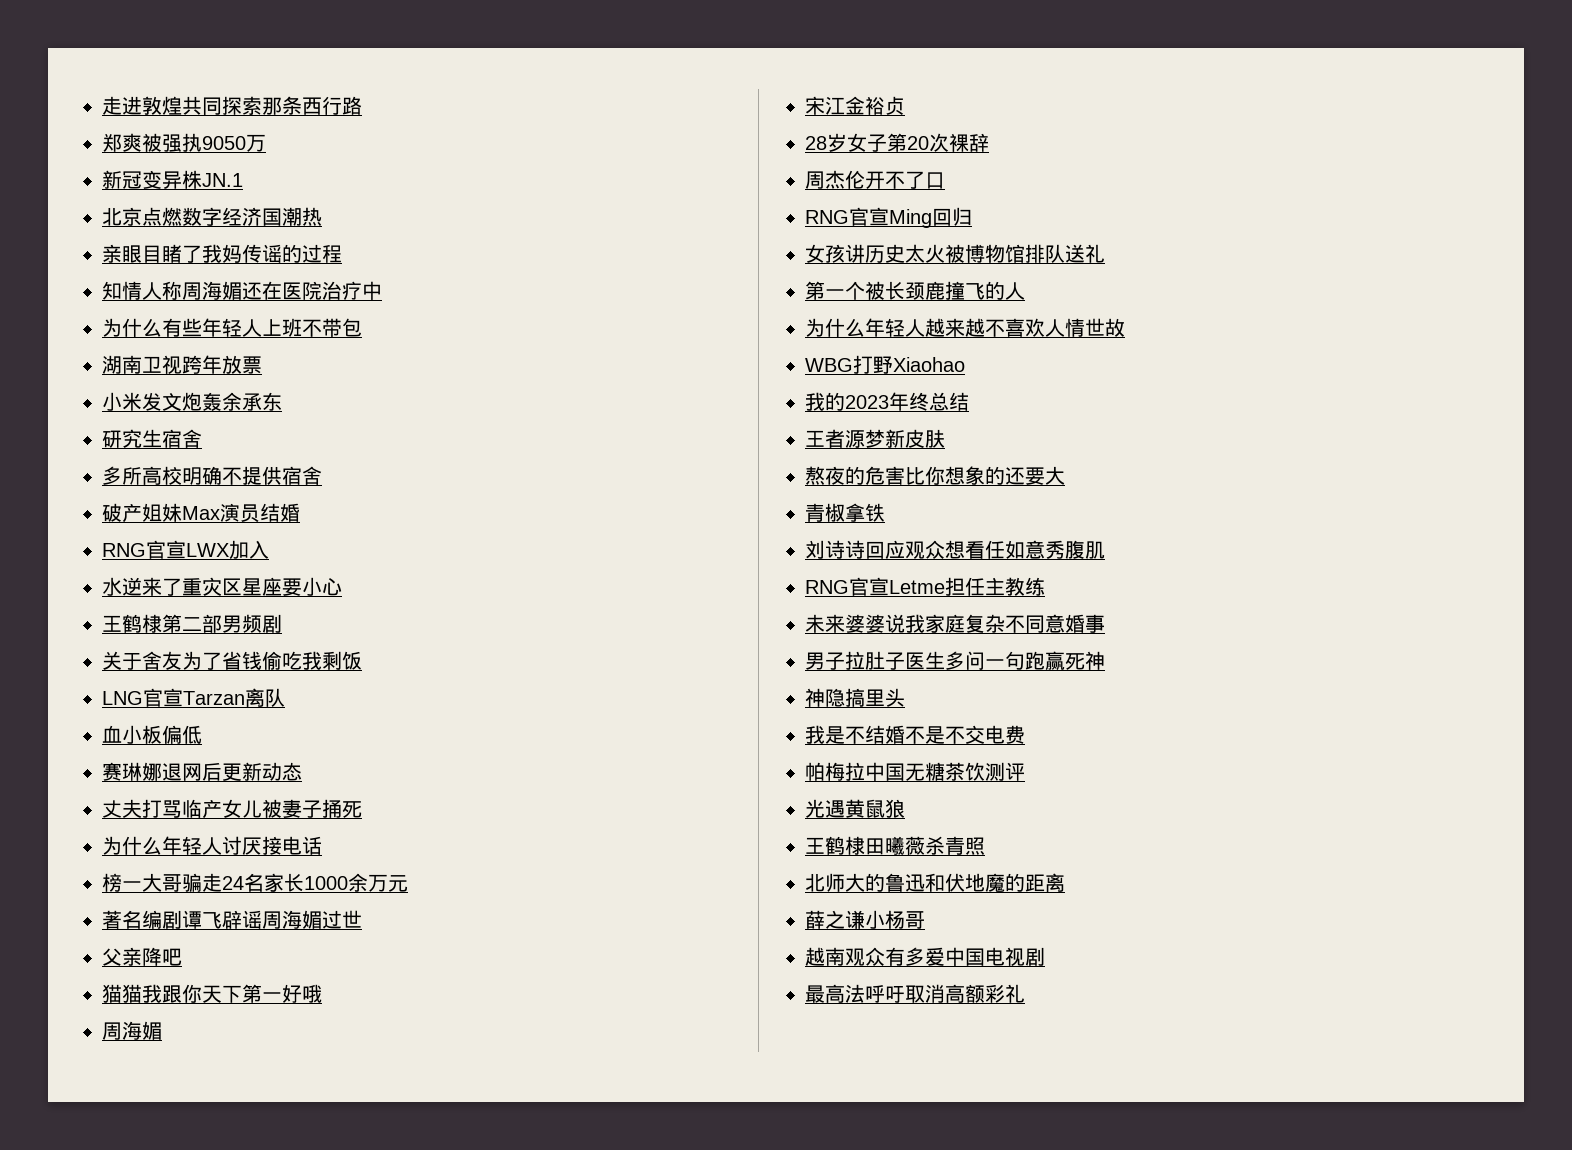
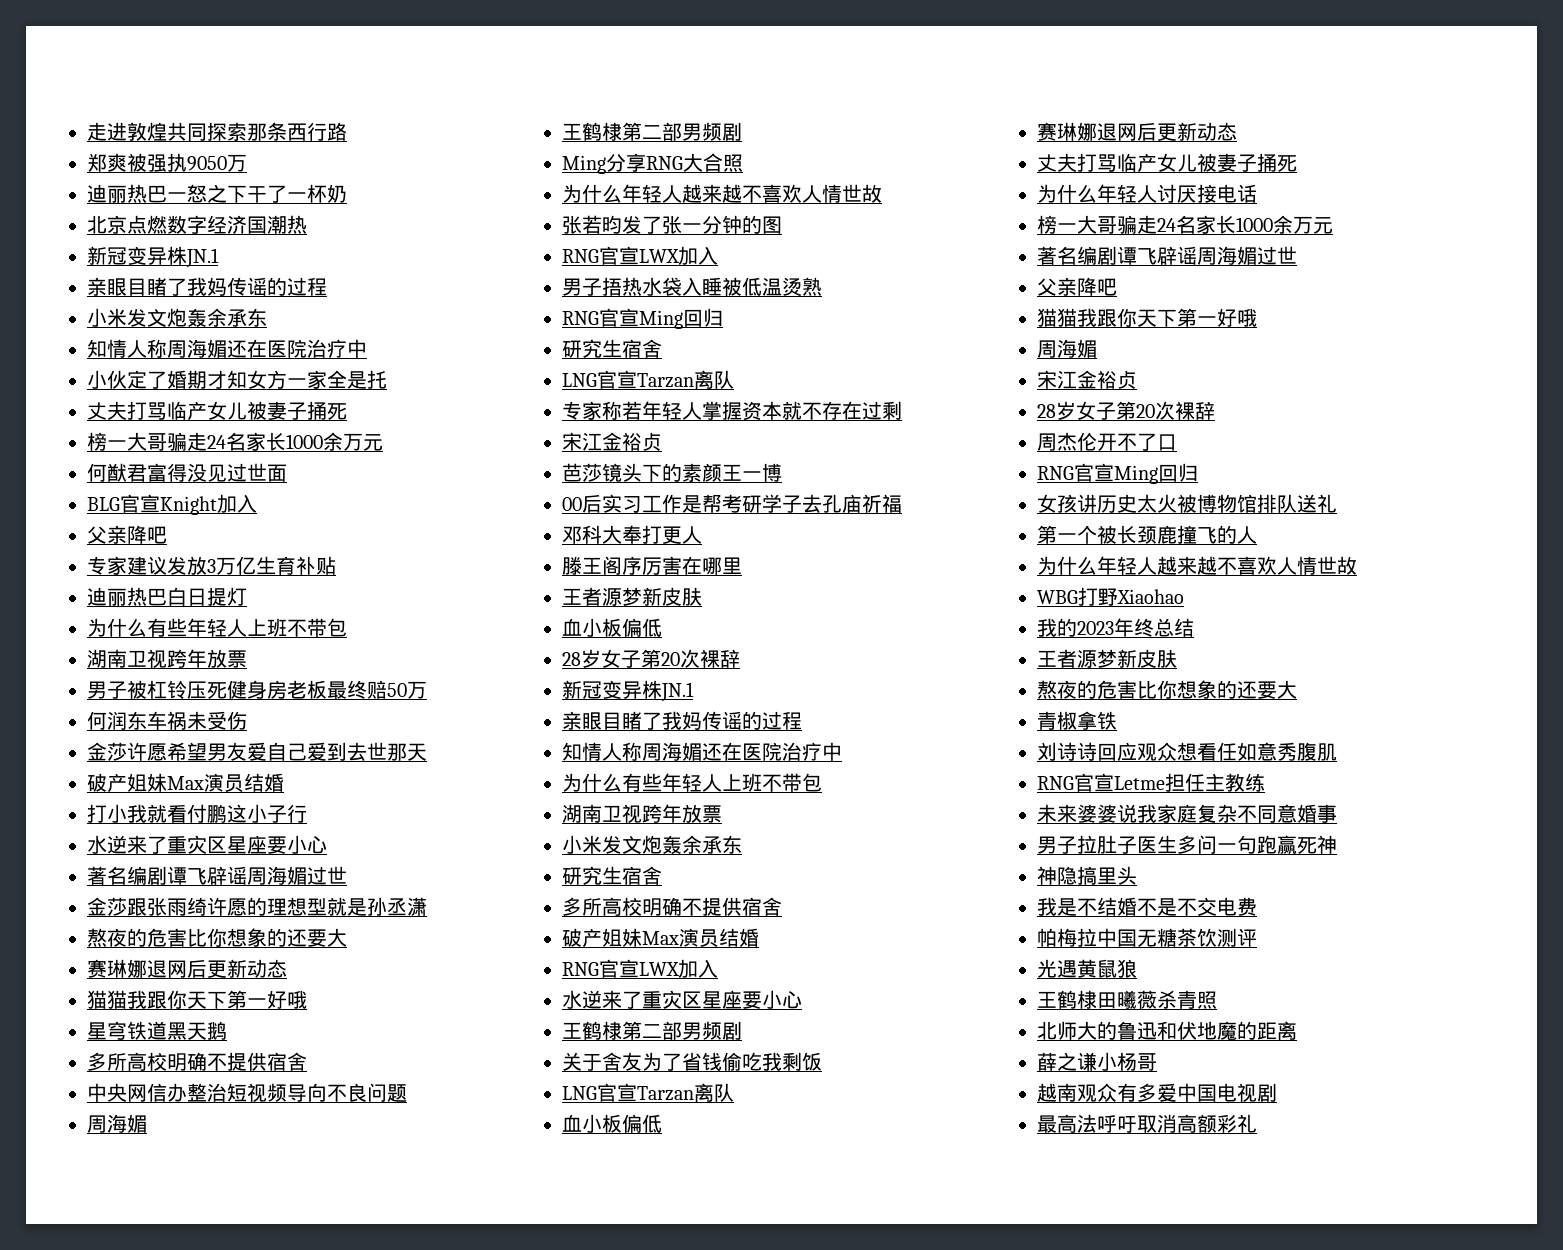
[102,170,243,189] 新冠变异株JN.1 -> [87,184,347,203] 迪丽热巴一怒之下干了一杯奶
(322, 216) none -> [87,246,219,268] [87,277,327,296] [87,308,267,328] [87,339,367,358] [87,370,387,389] [87,401,347,420] [87,432,383,451] [87,463,287,482] [87,494,257,515] [87,525,167,544] [87,556,336,575] [87,587,247,606] [87,618,347,637] [87,649,247,669] [87,680,427,699] [87,711,247,731] [87,742,427,761] [87,773,284,793] [87,804,307,823] [87,835,327,854] [87,866,347,885] [87,897,427,916] [87,928,347,947] [87,959,287,978] [87,990,307,1009] [87,1021,227,1040] [87,1052,307,1071] [87,1083,407,1103] [87,1114,147,1133] [562,122,742,141] [562,153,743,174] [562,184,882,203] [562,215,782,234] [562,246,718,266] [562,277,822,297] [562,308,723,329] [562,339,662,358] [562,370,734,389] [562,401,902,421] [562,432,662,451] [562,463,782,482] [562,494,902,513] [562,525,702,544] [562,556,742,576] [562,587,702,606] [562,618,662,637] [562,649,740,668] [562,680,694,702] // 新冠变异株JN.1 // 亲眼目睹了我妈传谣的过程 // 小米发文炮轰余承东 // 知情人称周海媚还在医院治疗中 // 小伙定了婚期才知女方一家全是托 // 丈夫打骂临产女儿被妻子捅死 // 榜一大哥骗走24名家长1000余万元 // 何猷君富得没见过世面 // BLG官宣Knight加入 // 父亲降吧 // 专家建议发放3万亿生育补贴 // 迪丽热巴白日提灯 // 为什么有些年轻人上班不带包 // 湖南卫视跨年放票 // 男子被杠铃压死健身房老板最终赔50万 // 何润东车祸未受伤 // 金莎许愿希望男友爱自己爱到去世那天 // 破产姐妹Max演员结婚 // 打小我就看付鹏这小子行 // 水逆来了重灾区星座要小心 // 著名编剧谭飞辟谣周海媚过世 // 金莎跟张雨绮许愿的理想型就是孙丞潇 // 熬夜的危害比你想象的还要大 // 赛琳娜退网后更新动态 // 猫猫我跟你天下第一好哦 // 星穹铁道黑天鹅 // 多所高校明确不提供宿舍 // 中央网信办整治短视频导向不良问题 // 周海媚 // 王鹤棣第二部男频剧 // Ming分享RNG大合照 // 为什么年轻人越来越不喜欢人情世故 // 张若昀发了张一分钟的图 // RNG官宣LWX加入 // 男子捂热水袋入睡被低温烫熟 // RNG官宣Ming回归 // 研究生宿舍 // LNG官宣Tarzan离队 // 专家称若年轻人掌握资本就不存在过剩 // 宋江金裕贞 // 芭莎镜头下的素颜王一博 // 00后实习工作是帮考研学子去孔庙祈福 // 邓科大奉打更人 // 滕王阁序厉害在哪里 // 王者源梦新皮肤 // 血小板偏低 // 28岁女子第20次裸辞 // 新冠变异株JN.1

